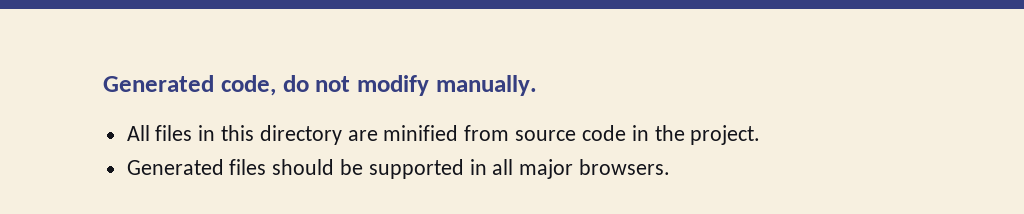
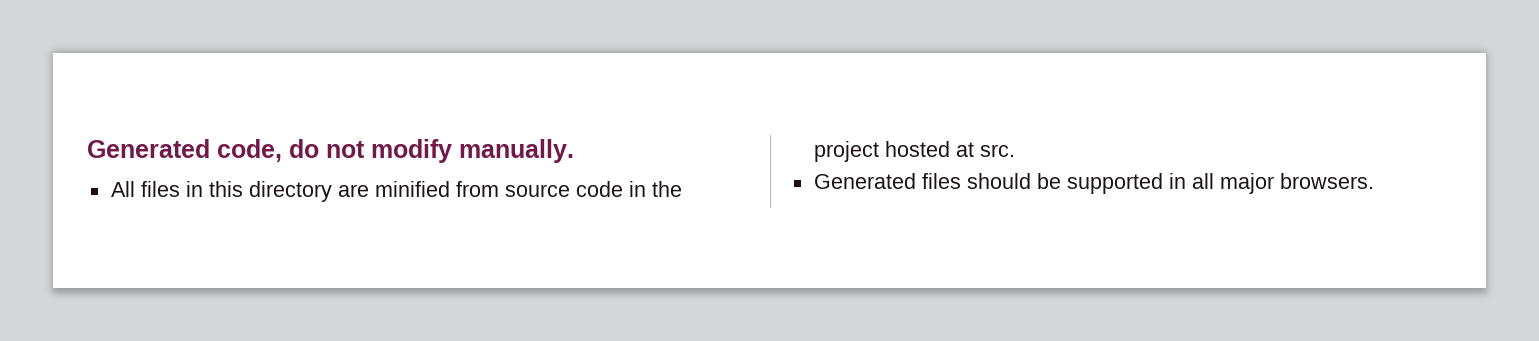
[690,125,761,145] project. -> [813,141,1015,162] project hosted at src.

